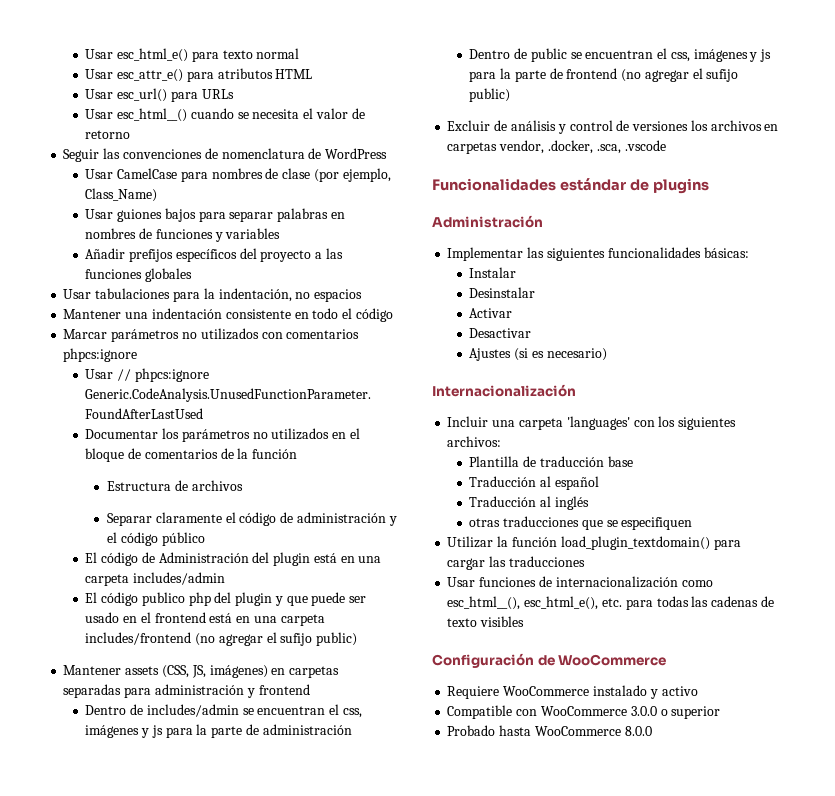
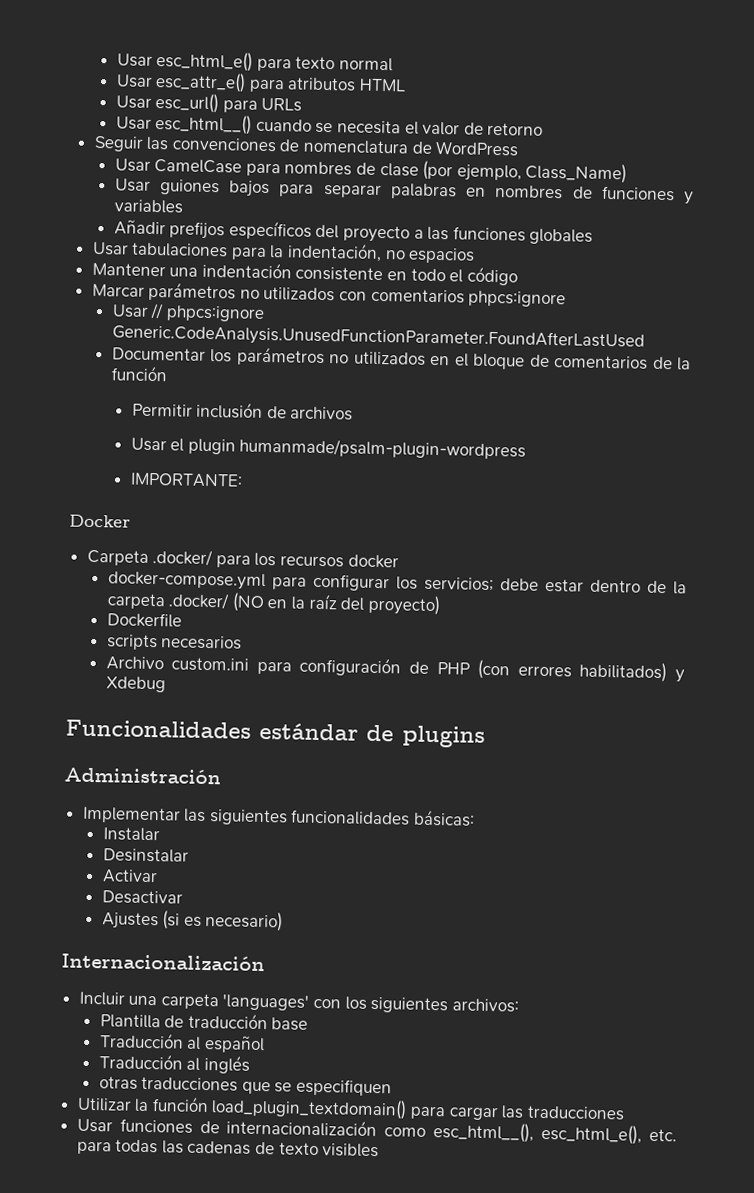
[107,481,172,491] Estructura -> [131,401,264,419] Permitir inclusión
[107,512,397,526] [107,532,205,546] [85,552,382,566] [85,572,226,586] [85,592,367,606] [85,612,325,626] [85,632,358,646] [63,665,340,678] [63,684,310,698] [85,704,362,718] [85,724,352,738] [469,48,772,62] [469,68,739,82] [469,88,511,102] [447,120,779,134] [447,140,666,154] Separar claramente el código de administración y el código público // El código de Administración del plugin está en una carpeta includes/admin // El código publico php del plugin y que puede ser usado en el frontend está en una carpeta includes/frontend (no agregar el sufijo public) // Mantener assets (CSS, JS, imágenes) en carpetas separadas para administración y frontend // Dentro de includes/admin se encuentran el css, imágenes y js para la parte de administración // Dentro de public se encuentran el css, imágenes y js para la parte de frontend (no agregar el sufijo public) // Excluir de análisis y control de versiones los archivos en carpetas vendor, .docker, .sca, .vscode -> [130,437,527,460] [129,472,243,488] [69,514,131,528] [86,549,399,569] [107,571,687,595] [106,592,441,616] [106,612,182,628] [106,634,243,651] [105,656,685,683] [105,676,166,693] Usar el plugin humanmade/psalm-plugin-wordpress // IMPORTANTE: // Docker // Carpeta .docker/ para los recursos docker // docker-compose.yml para configurar los servicios; debe estar dentro de la carpeta .docker/ (NO en la raíz del proyecto) // Dockerfile // scripts necesarios // Archivo custom.ini para configuración de PHP (con errores habilitados) y Xdebug
[432,653,667,668] [447,685,698,699] [447,705,721,719] [447,725,652,736] // Configuración de WooCommerce // Requiere WooCommerce instalado y activo // Compatible con WooCommerce 3.0.0 o superior // Probado hasta WooCommerce 8.0.0 -> (380, 1150) none

